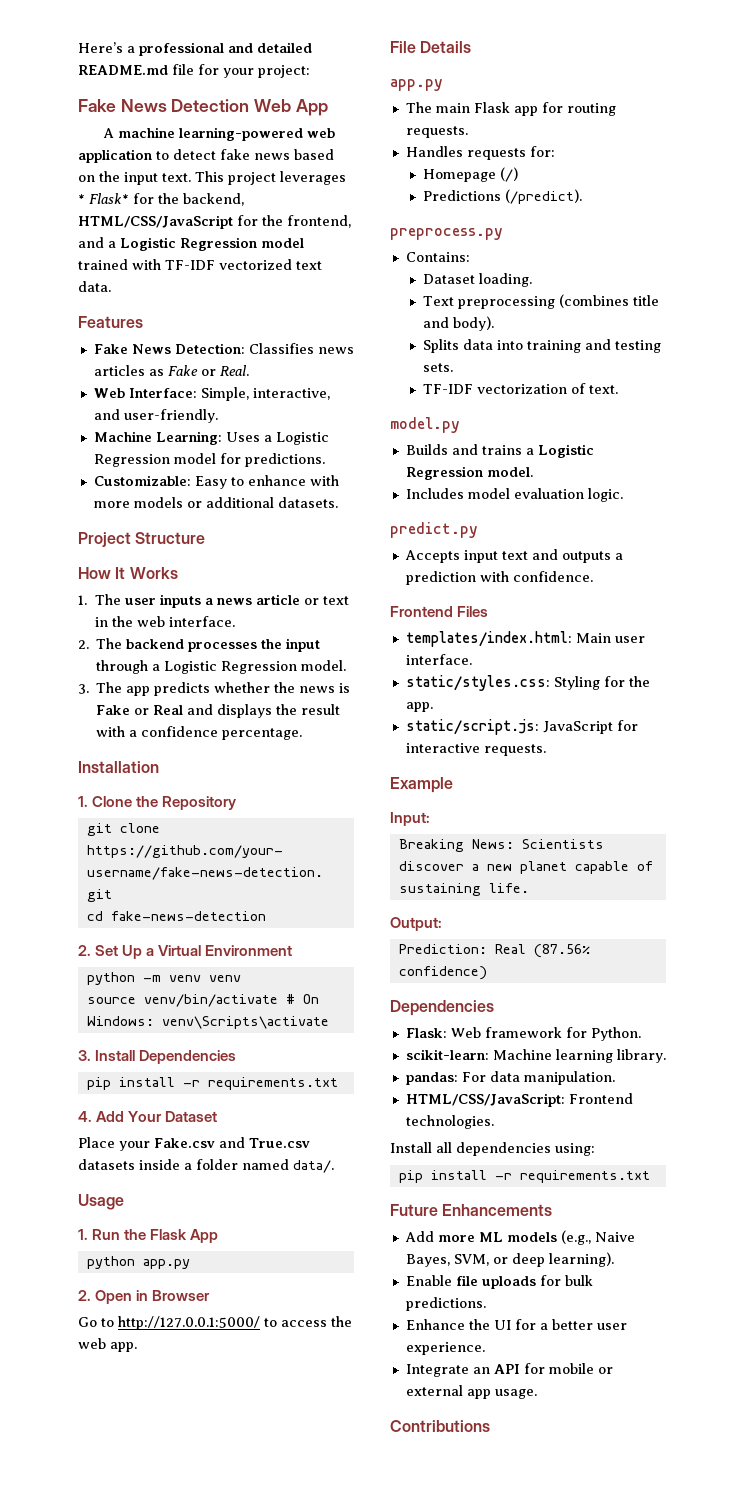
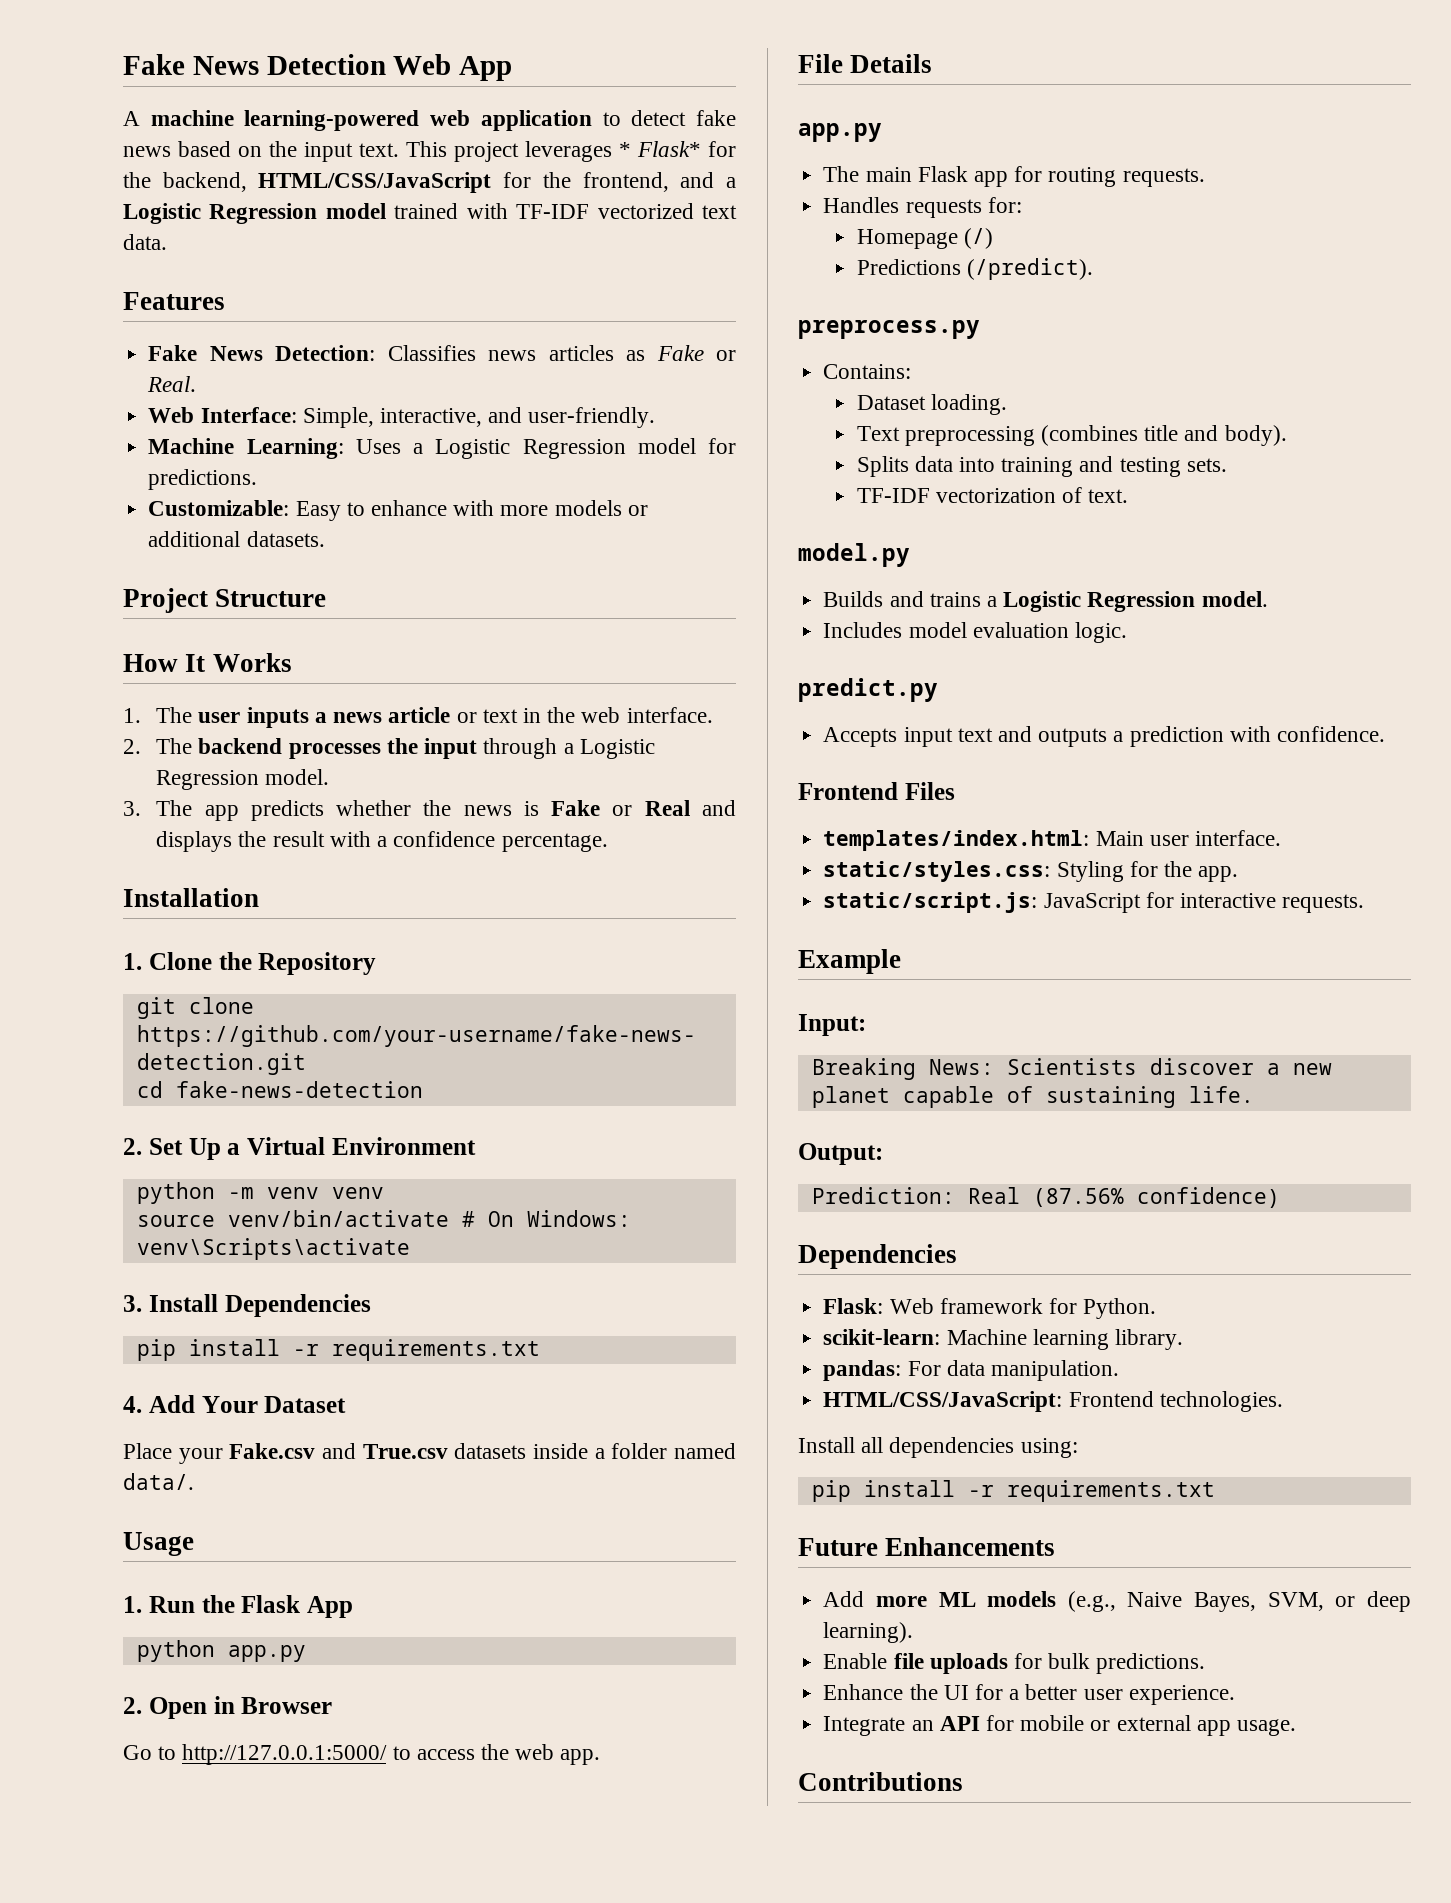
[78,42,312,56] [78,64,310,78] Here’s a professional and detailed README.md file for your project: // -> (123, 64) none

